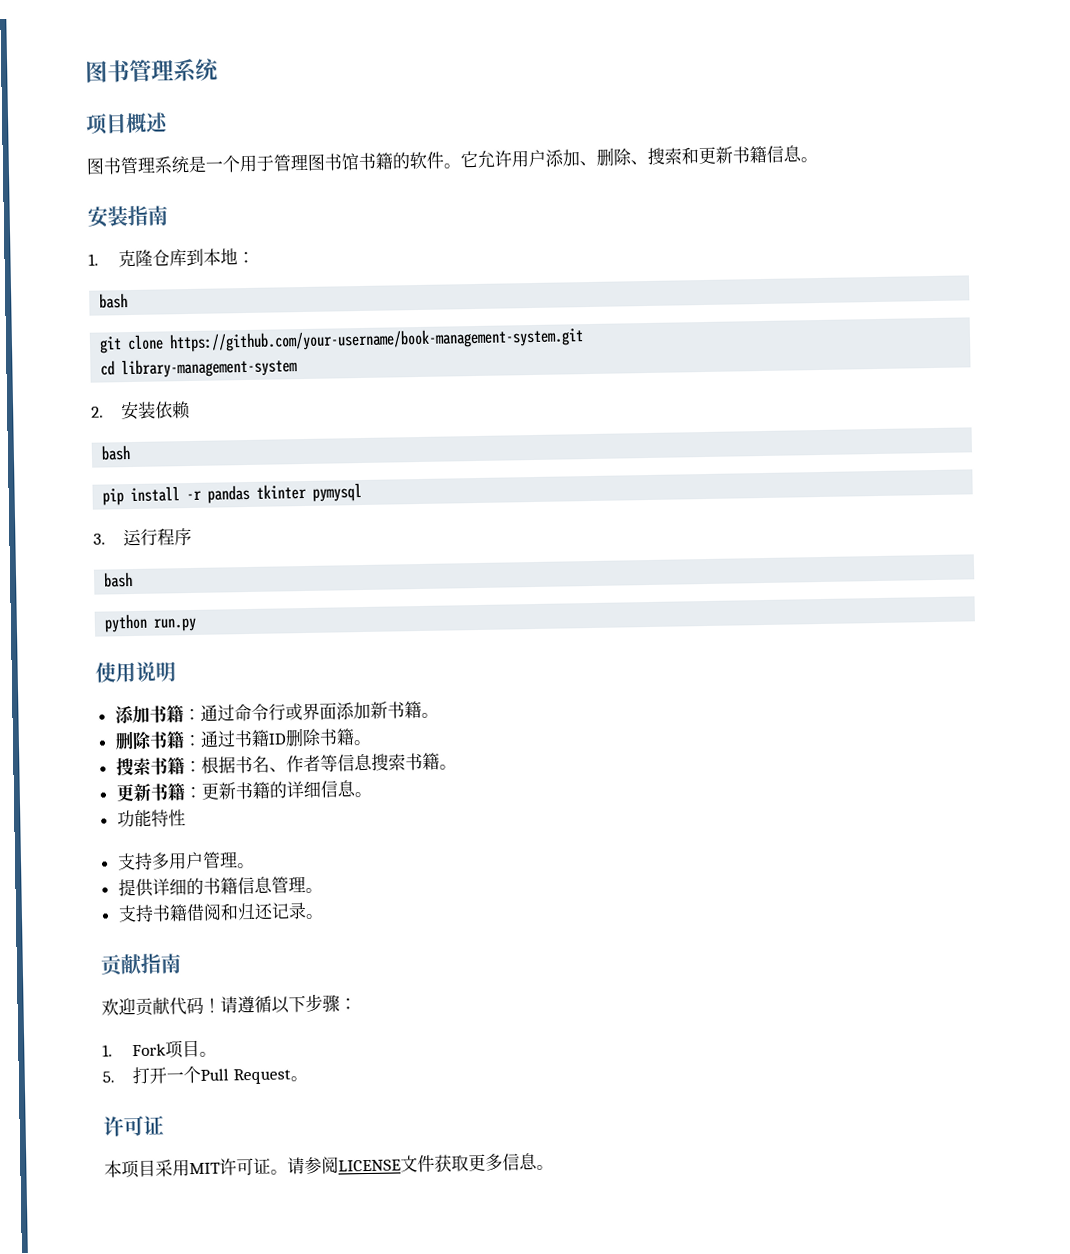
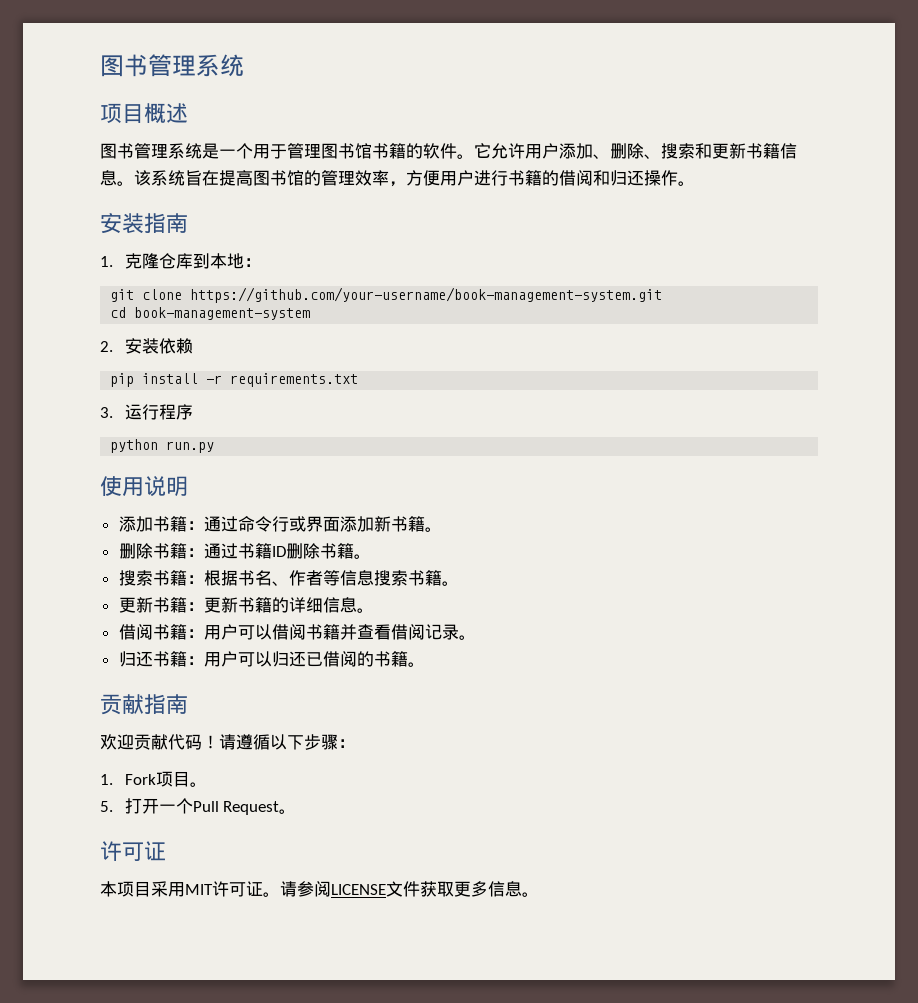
(818, 159) none -> [134,170,695,187] 该系统旨在提高图书馆的管理效率，方便用户进行书籍的借阅和归还操作。
[99,293,129,309] // bash -> (261, 262) none
[121,357,299,379] library-management-system -> [134,307,311,320] book-management-system
[101,445,132,461] // bash -> (193, 346) none
[207,482,363,504] pandas tkinter pymysql -> [230,373,359,387] requirements.txt
[103,572,134,588] // bash -> (193, 412) none
[116,809,186,828] [116,851,255,871] [117,876,323,898] [117,902,307,923] 功能特性 // 支持多用户管理。 // 提供详细的书籍信息管理。 // 支持书籍借阅和归还记录 -> [118,624,476,640] [118,651,408,667] 借阅书籍：用户可以借阅书籍并查看借阅记录。 // 归还书籍：用户可以归还已借阅的书籍

